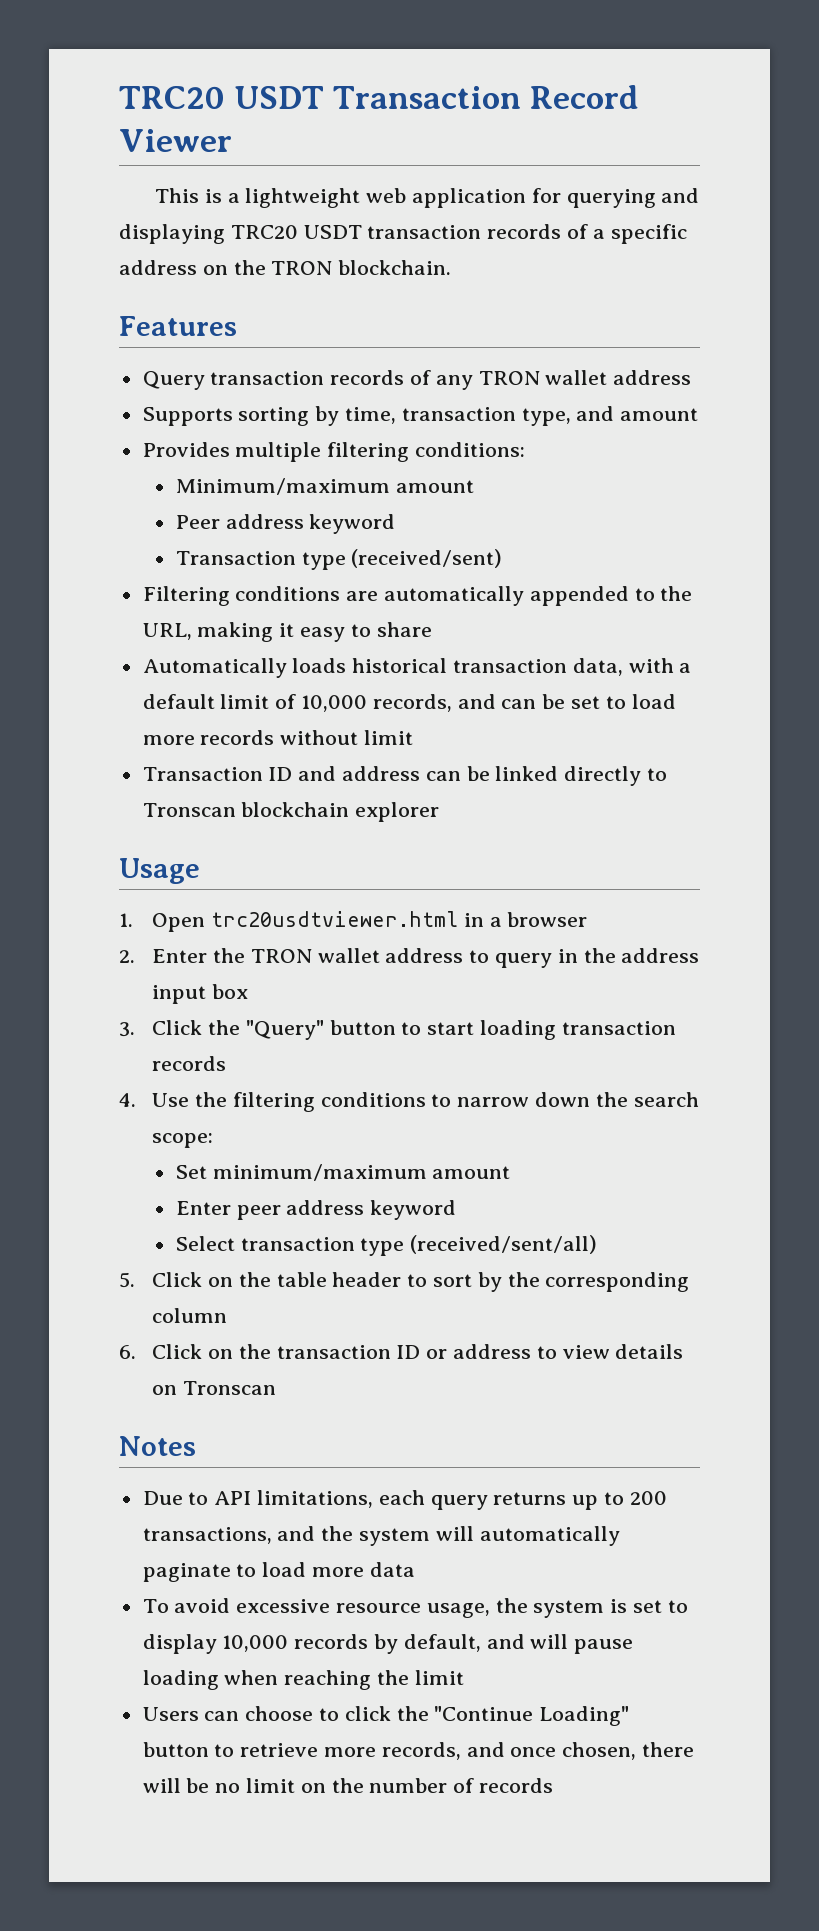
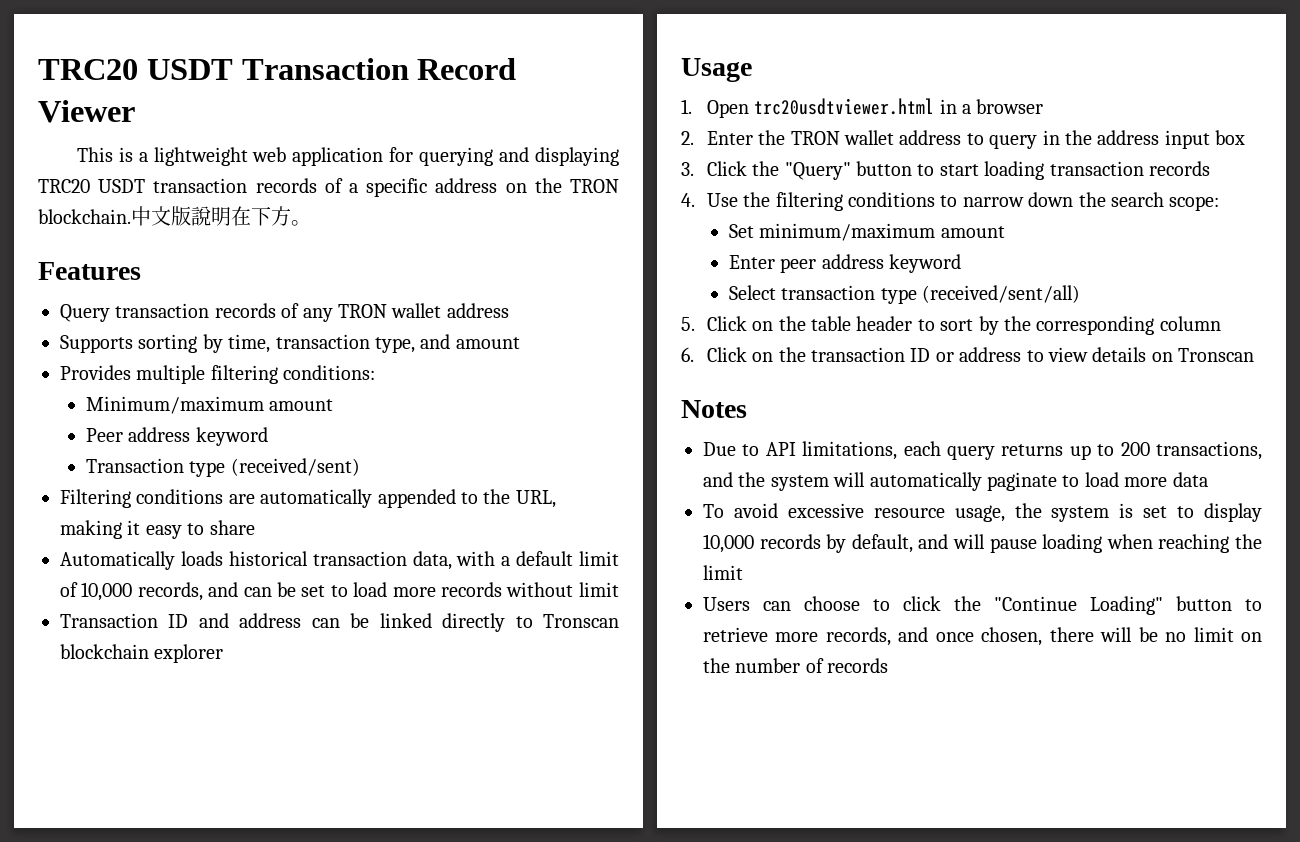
(452, 267) none -> [131,206,311,226] 中文版說明在下方。

